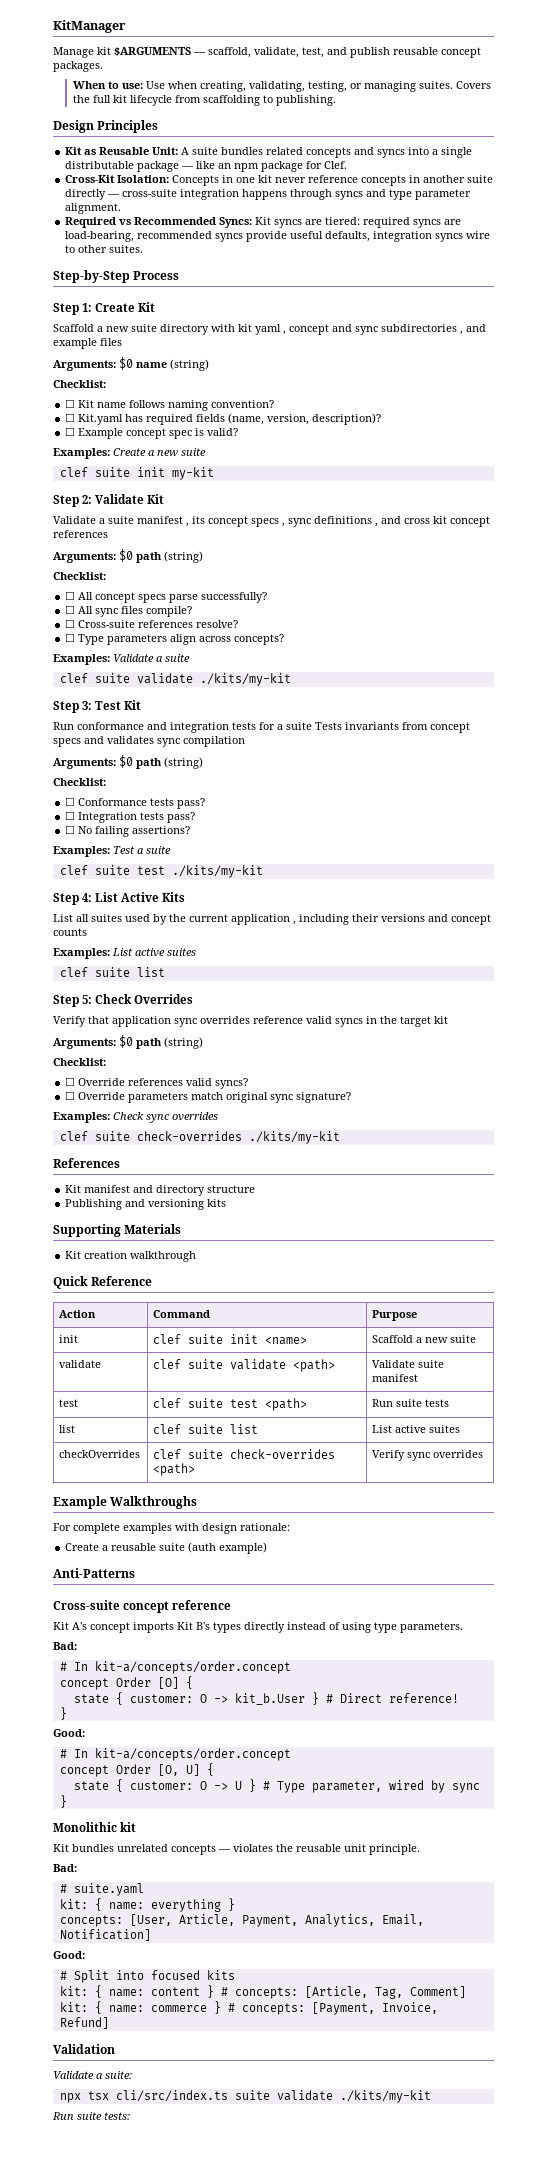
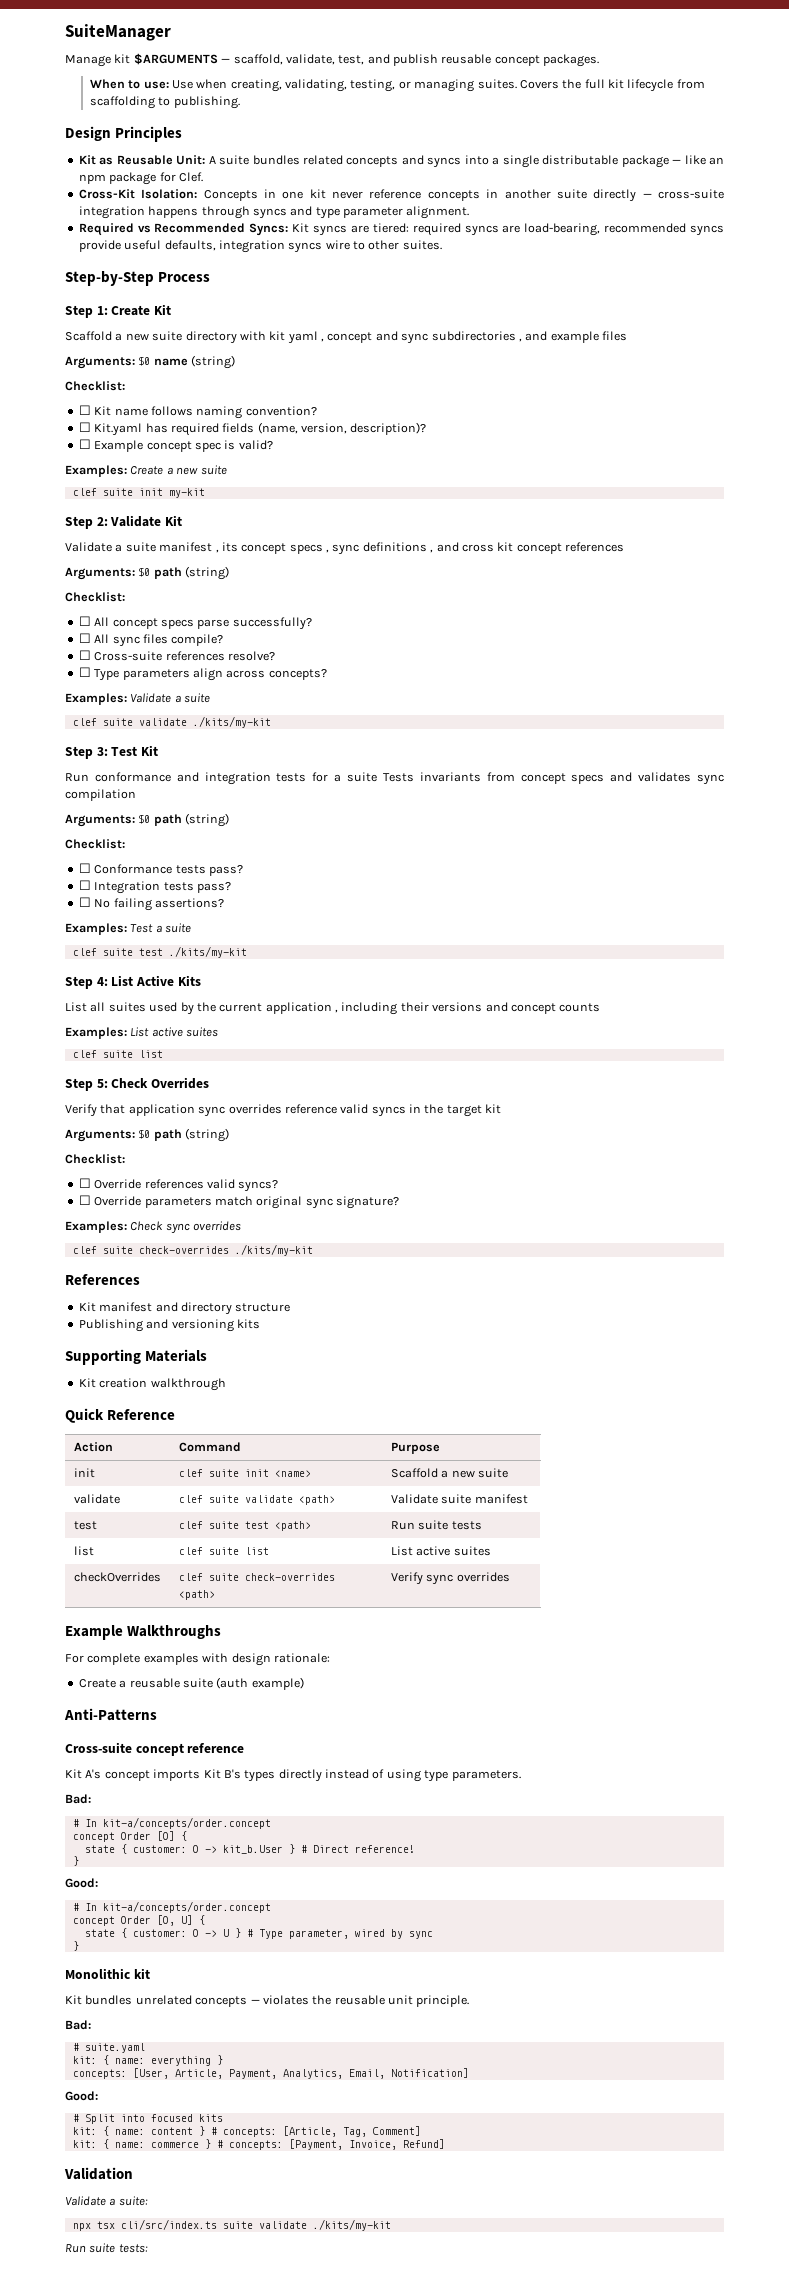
[53,20,126,33] KitManager -> [65,24,171,41] SuiteManager

